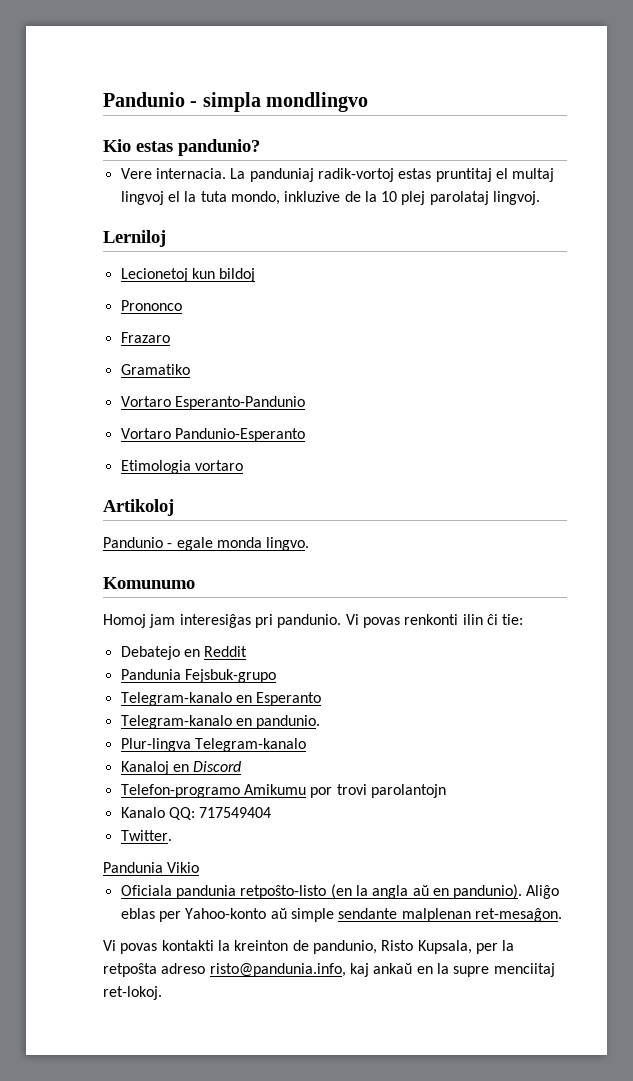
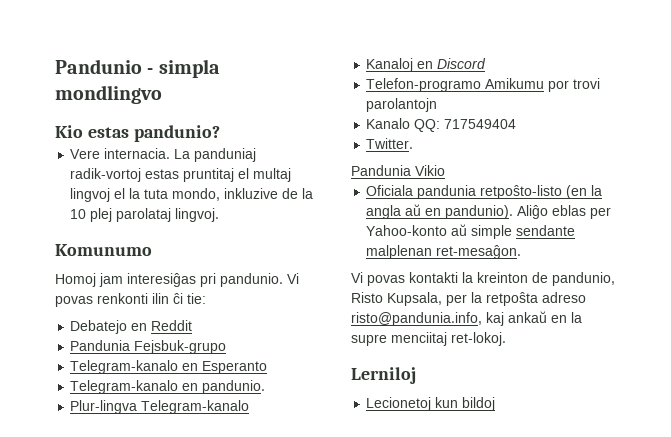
[103,230,166,247] [120,268,256,282] [120,300,182,311] [120,332,170,343] [120,364,190,375] [120,396,305,410] [120,428,305,442] [120,460,243,474] [103,499,174,516] [103,537,310,551] // Lerniloj // Lecionetoj kun bildoj // Prononco // Frazaro // Gramatiko // Vortaro Esperanto-Pandunio // Vortaro Pandunio-Esperanto // Etimologia vortaro // Artikoloj // Pandunio - egale monda lingvo. -> (220, 215) none
(162, 993) none -> [351,367,416,384] [366,397,496,411] // Lerniloj // Lecionetoj kun bildoj

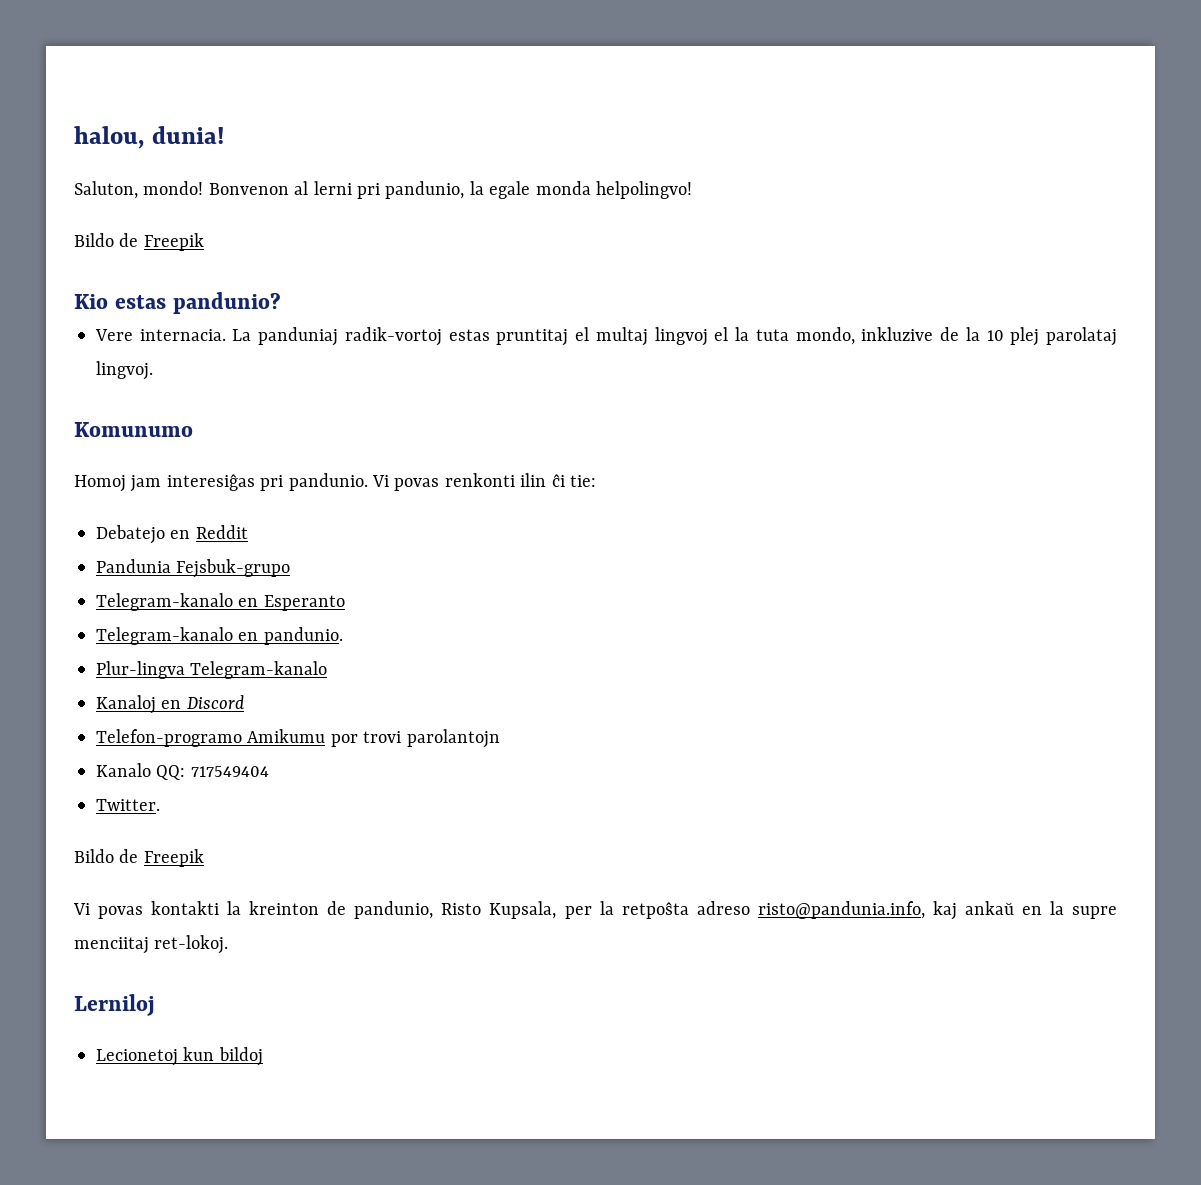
[55,59,220,78] [55,85,162,104] Pandunio - simpla mondlingvo -> [74,126,224,149] [74,181,692,199] [74,233,204,251] halou, dunia! // Saluton, mondo! Bonvenon al lerni pri pandunio, la egale monda helpolingvo! // Bildo de Freepik
[351,165,445,176] [366,185,603,199] [366,204,612,219] [366,224,576,239] [366,245,522,259] Pandunia Vikio // Oficiala pandunia retpoŝto-listo (en la angla aŭ en pandunio). Aliĝo eblas per Yahoo-konto aŭ simple sendante malplenan ret-mesaĝon. -> [74,849,204,867] Bildo de Freepik

